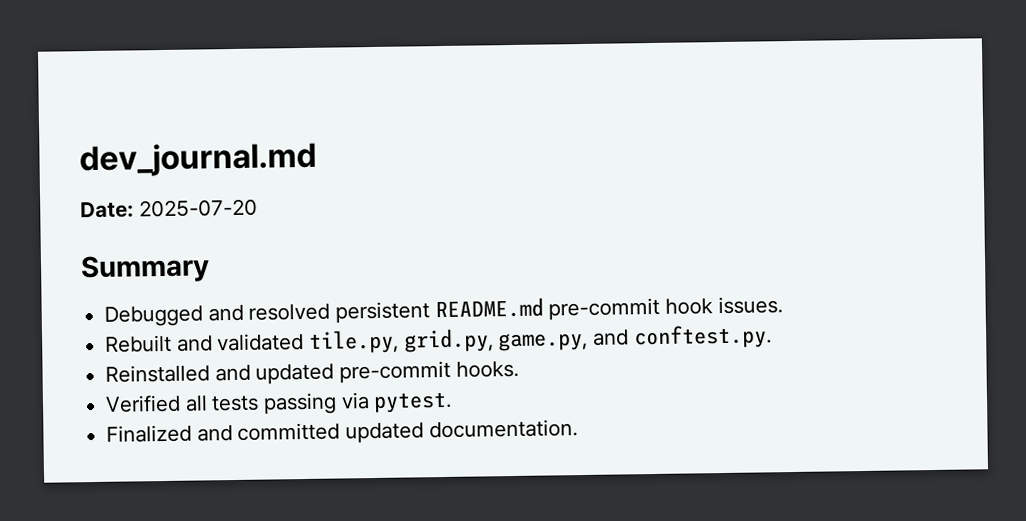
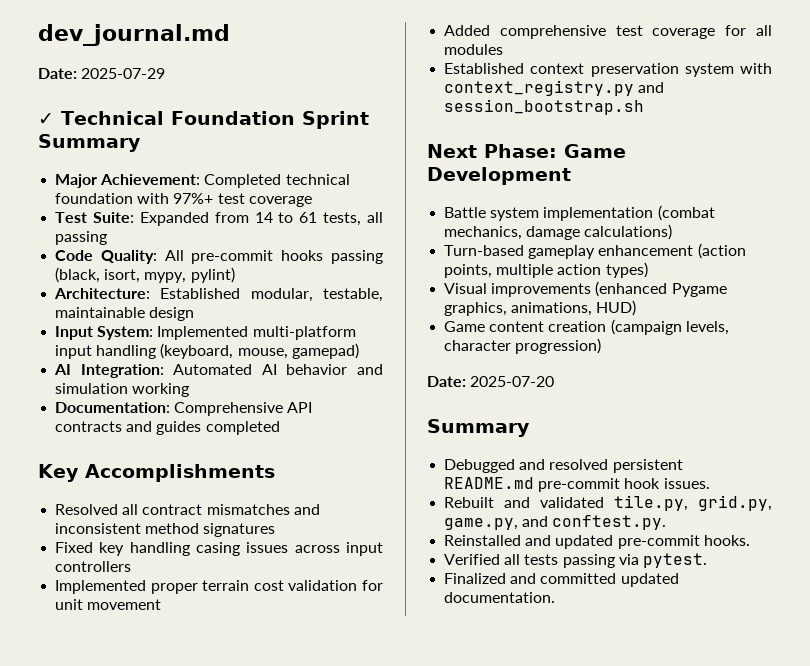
(317, 159) none -> [38,68,166,79] [38,111,369,129] [38,134,141,152] [55,174,350,188] [55,193,312,207] [55,212,383,226] [55,231,108,245] [55,250,383,264] [55,267,235,283] [54,288,383,302] [55,307,195,321] [55,326,356,340] [55,343,359,359] [54,364,383,378] [55,383,190,397] [55,402,313,416] [55,421,280,435] [38,464,275,482] [55,504,320,515] [55,523,276,537] [55,542,383,556] [55,561,132,572] [55,580,383,594] [55,599,162,610] [444,25,772,39] [444,44,504,55] [444,63,772,77] [444,80,665,96] [444,99,645,115] [427,144,626,158] [427,167,571,185] [444,205,715,221] [444,224,673,240] [444,243,746,259] [444,262,648,278] [444,281,727,297] [444,300,637,316] [444,319,729,335] [444,338,602,354] // Date: 2025-07-29 // ✓ Technical Foundation Sprint Summary // Major Achievement: Completed technical foundation with 97%+ test coverage // Test Suite: Expanded from 14 to 61 tests, all passing // Code Quality: All pre-commit hooks passing (black, isort, mypy, pylint) // Architecture: Established modular, testable, maintainable design // Input System: Implemented multi-platform input handling (keyboard, mouse, gamepad) // AI Integration: Automated AI behavior and simulation working // Documentation: Comprehensive API contracts and guides completed // Key Accomplishments // Resolved all contract mismatches and inconsistent method signatures // Fixed key handling casing issues across input controllers // Implemented proper terrain cost validation for unit movement // Added comprehensive test coverage for all modules // Established context preservation system with context_registry.py and session_bootstrap.sh // Next Phase: Game Development // Battle system implementation (combat mechanics, damage calculations) // Turn-based gameplay enhancement (action points, multiple action types) // Visual improvements (enhanced Pygame graphics, animations, HUD) // Game content creation (campaign levels, character progression)

